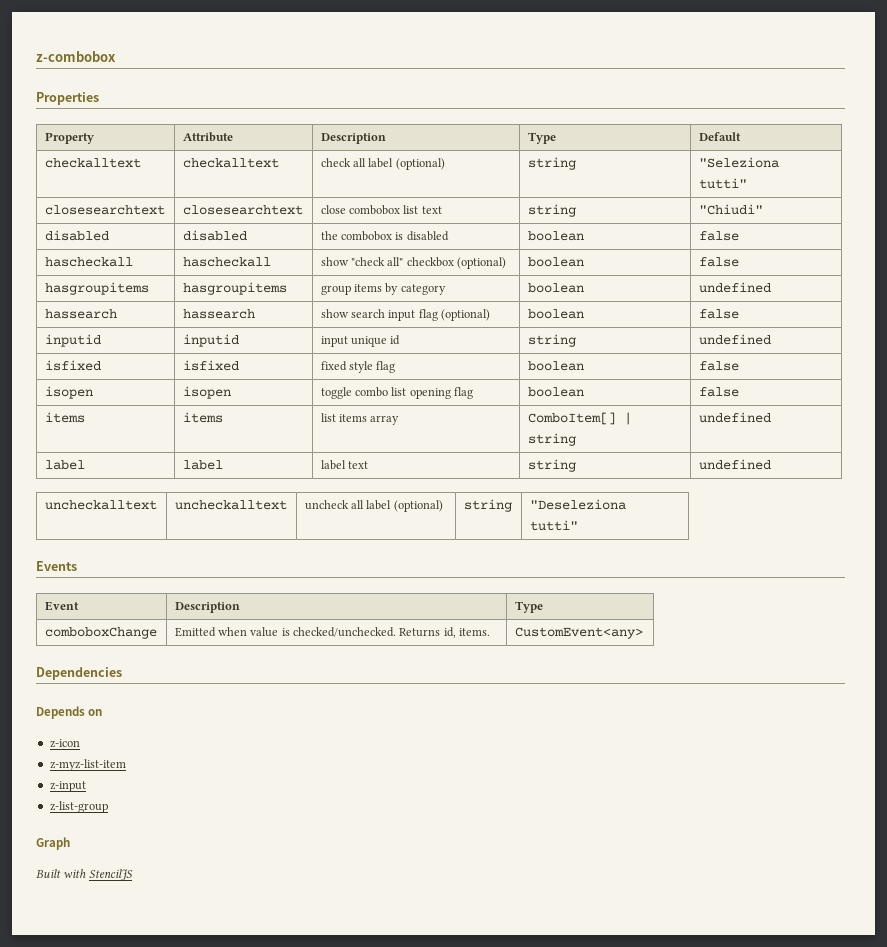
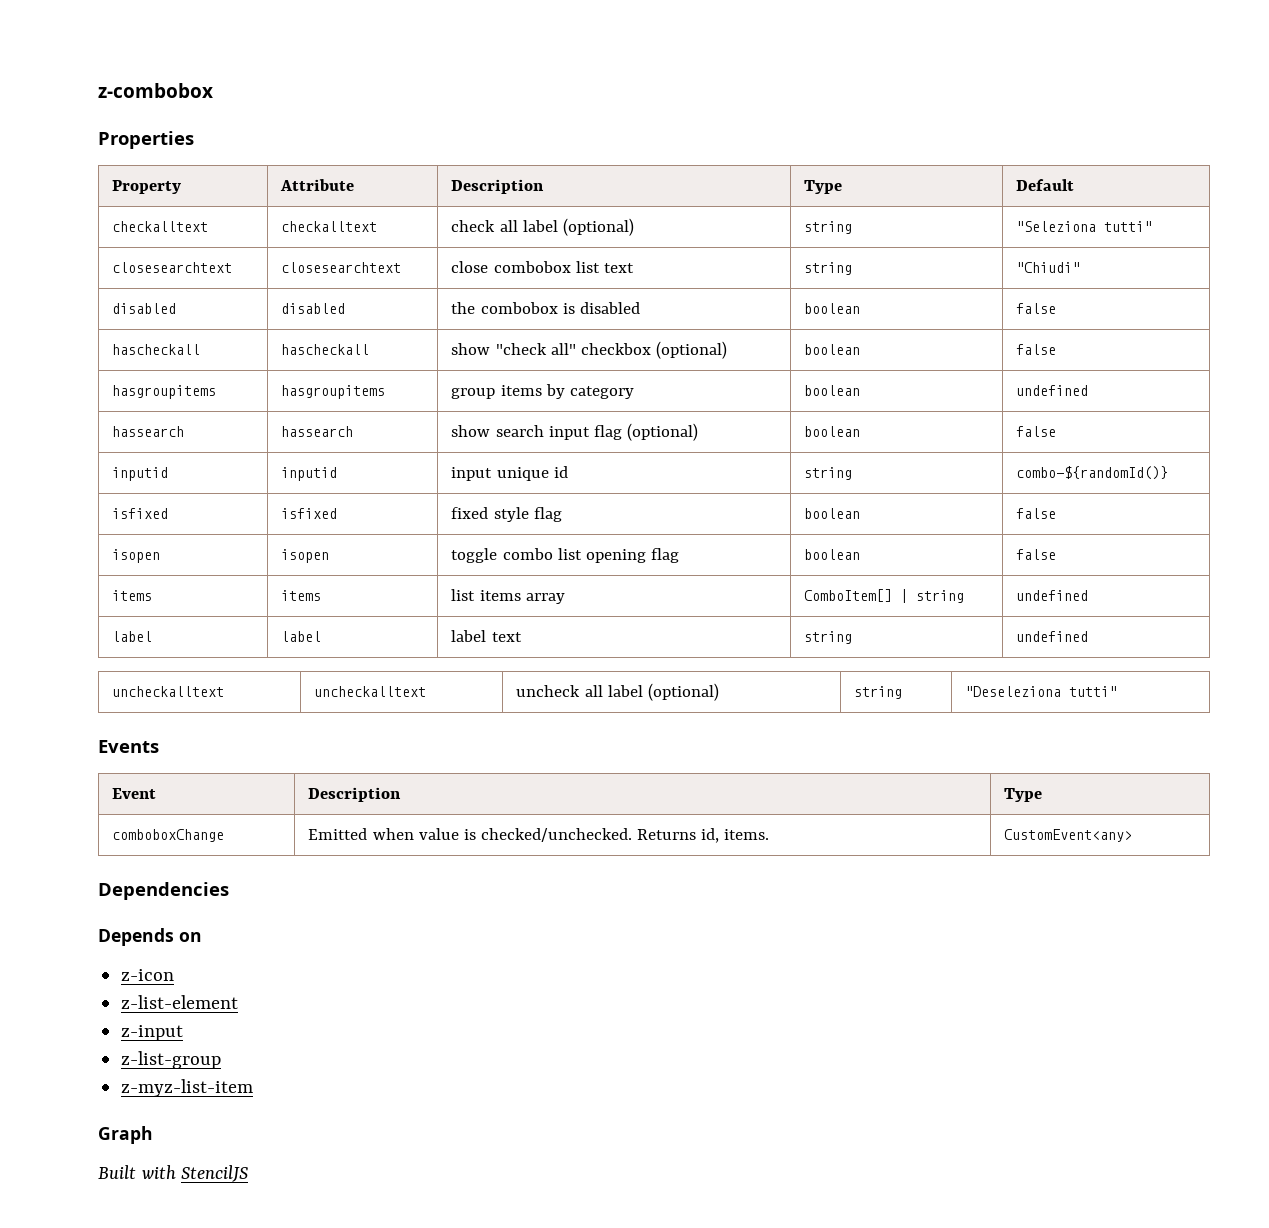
[698,334,771,345] undefined -> [1016,466,1169,480] combo-${randomId()}
[49,759,126,771] z-myz-list-item -> [121,995,239,1009] z-list-element
(108, 807) none -> [121,1079,254,1097] // z-myz-list-item

